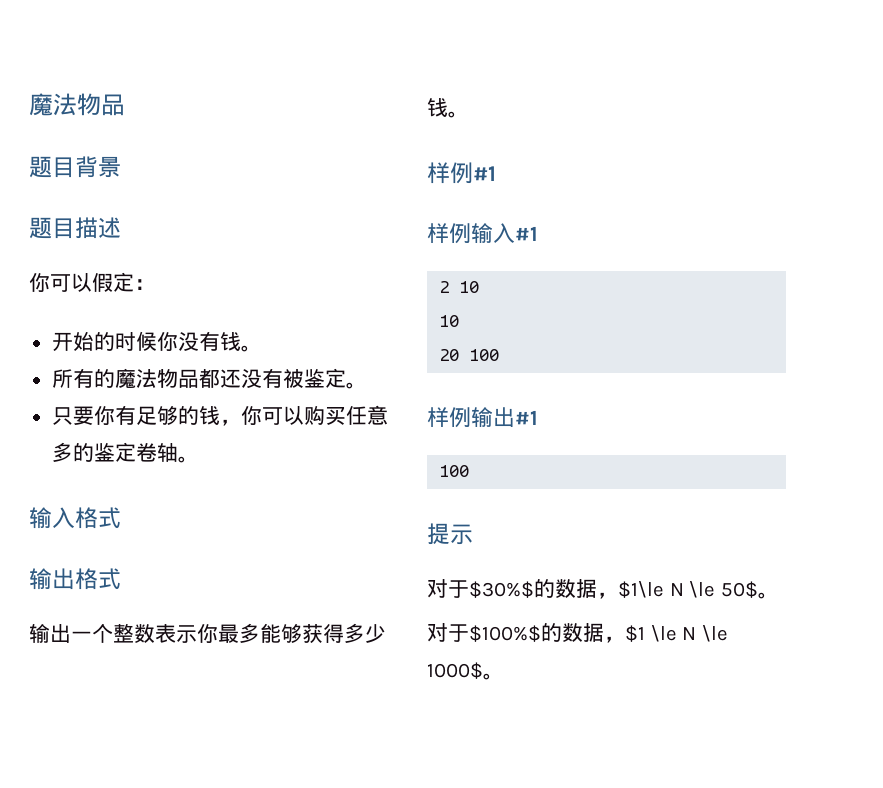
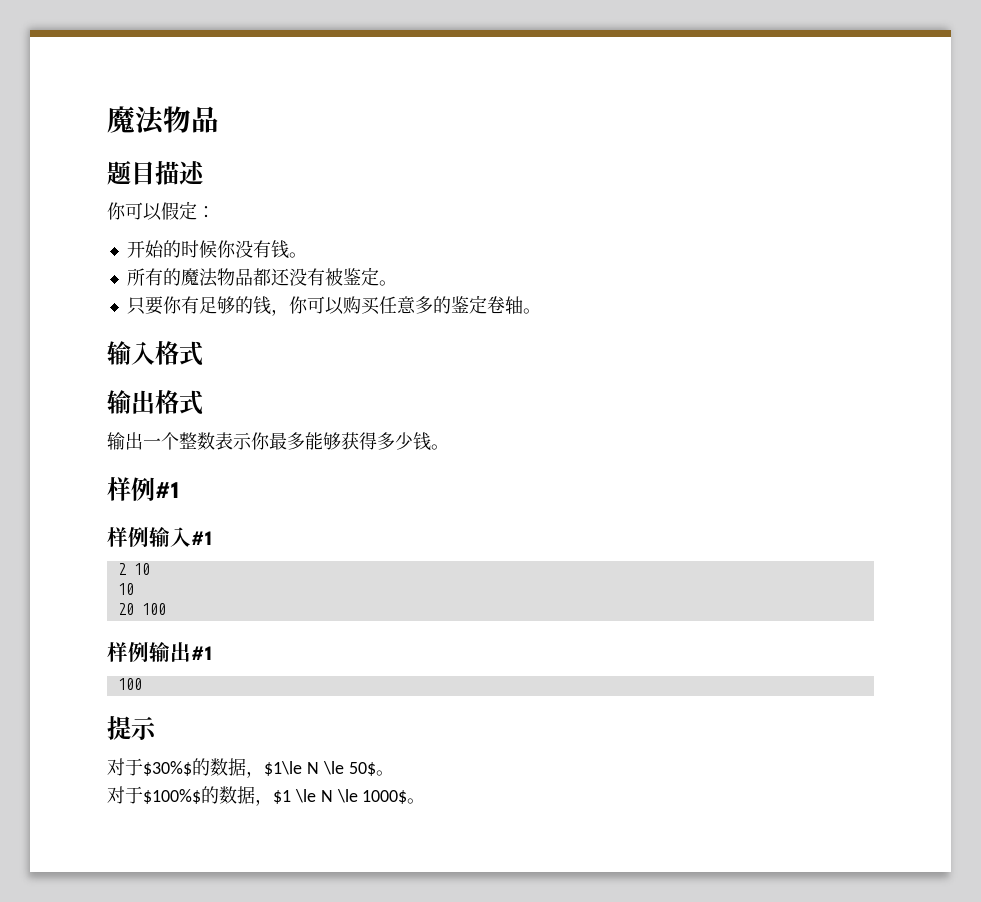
[29,93,125,116] [29,156,121,178] 魔法物品 // 题目背景 -> [107,106,219,135] 魔法物品

